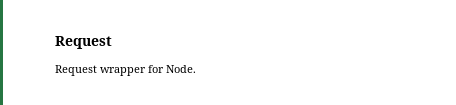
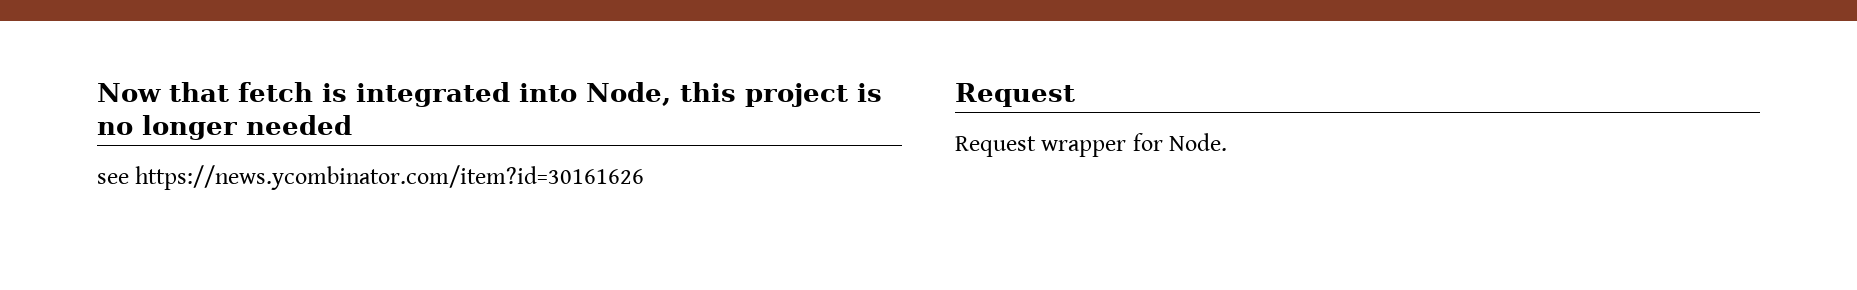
(55, 42) none -> [97,82,882,107] [97,115,352,140] [97,165,645,190] Now that fetch is integrated into Node, this project is no longer needed // see https://news.ycombinator.com/item?id=30161626 //

